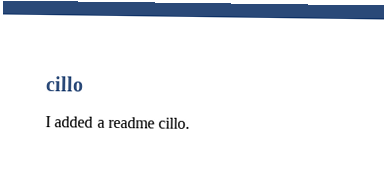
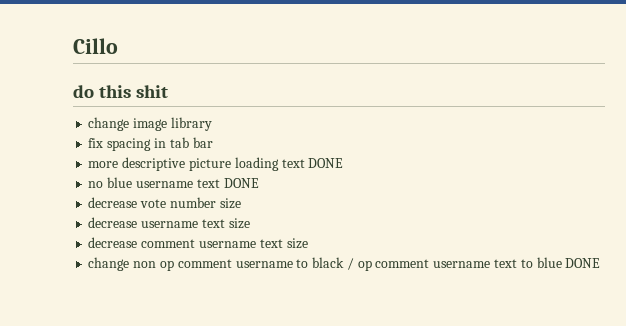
[45,76,84,92] [45,116,191,129] cillo // I added a readme cillo. -> [73,38,118,54] [73,85,169,98] [88,117,212,131] [88,137,213,151] [88,157,344,171] [88,177,259,188] [88,197,241,209] [88,217,250,229] [88,237,308,249] [88,257,601,271] Cillo // do this shit // change image library // fix spacing in tab bar // more descriptive picture loading text DONE // no blue username text DONE // decrease vote number size // decrease username text size // decrease comment username text size // change non op comment username to black / op comment username text to blue DONE

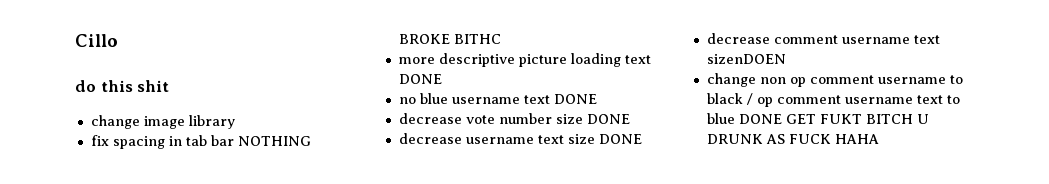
(213, 142) none -> [237,136,311,146] [398,34,501,44] NOTHING BROKE BITHC
(241, 203) none -> [586,114,630,124] DONE
(250, 223) none -> [598,134,642,144] DONE
[286,238,308,249] size -> [706,54,786,64] sizenDOEN
(601, 263) none -> [785,114,929,124] [706,134,879,144] GET FUKT BITCH U DRUNK AS FUCK HAHA

